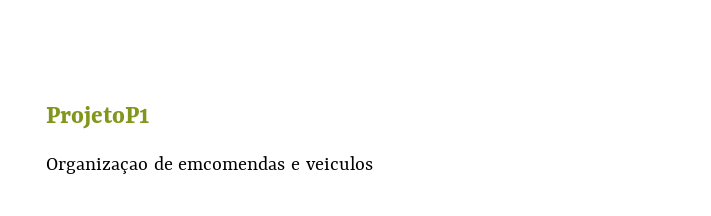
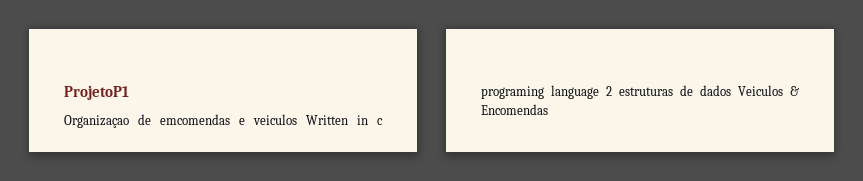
(373, 163) none -> [306,115,383,125] [481,85,799,99] [481,104,548,115] Written in c programing language 2 estruturas de dados Veiculos & Encomendas

